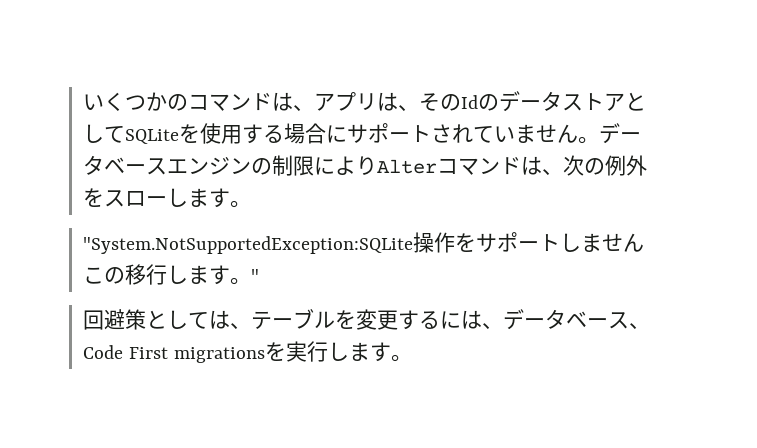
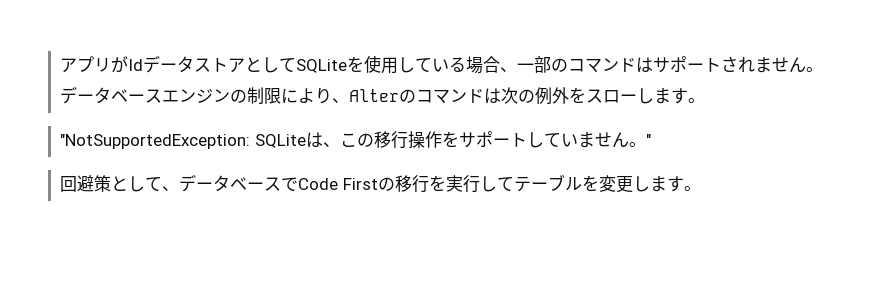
[83,92,500,111] いくつかのコマンドは、アプリは、そのIdの -> [60,56,144,73] アプリがId
[242,123,348,144] する場合に -> [398,56,654,74] している場合、一部のコマンドは
[473,126,516,143] てい -> (756, 65) none
[377,156,564,175] Alterコマンドは、 -> [332,88,502,104] 、Alterのコマンドは
[83,232,645,254] [83,264,231,285] "System.NotSupportedException:SQLite操作をサポートしませんこの移行します -> [60,131,629,149] "NotSupportedException: SQLiteは、この移行操作をサポートしていません
[209,309,651,330] [83,341,328,363] は、テーブルを変更するには、データベース、Code First migrationsを実行 -> [162,174,633,193] 、データベースでCode Firstの移行を実行してテーブルを変更

